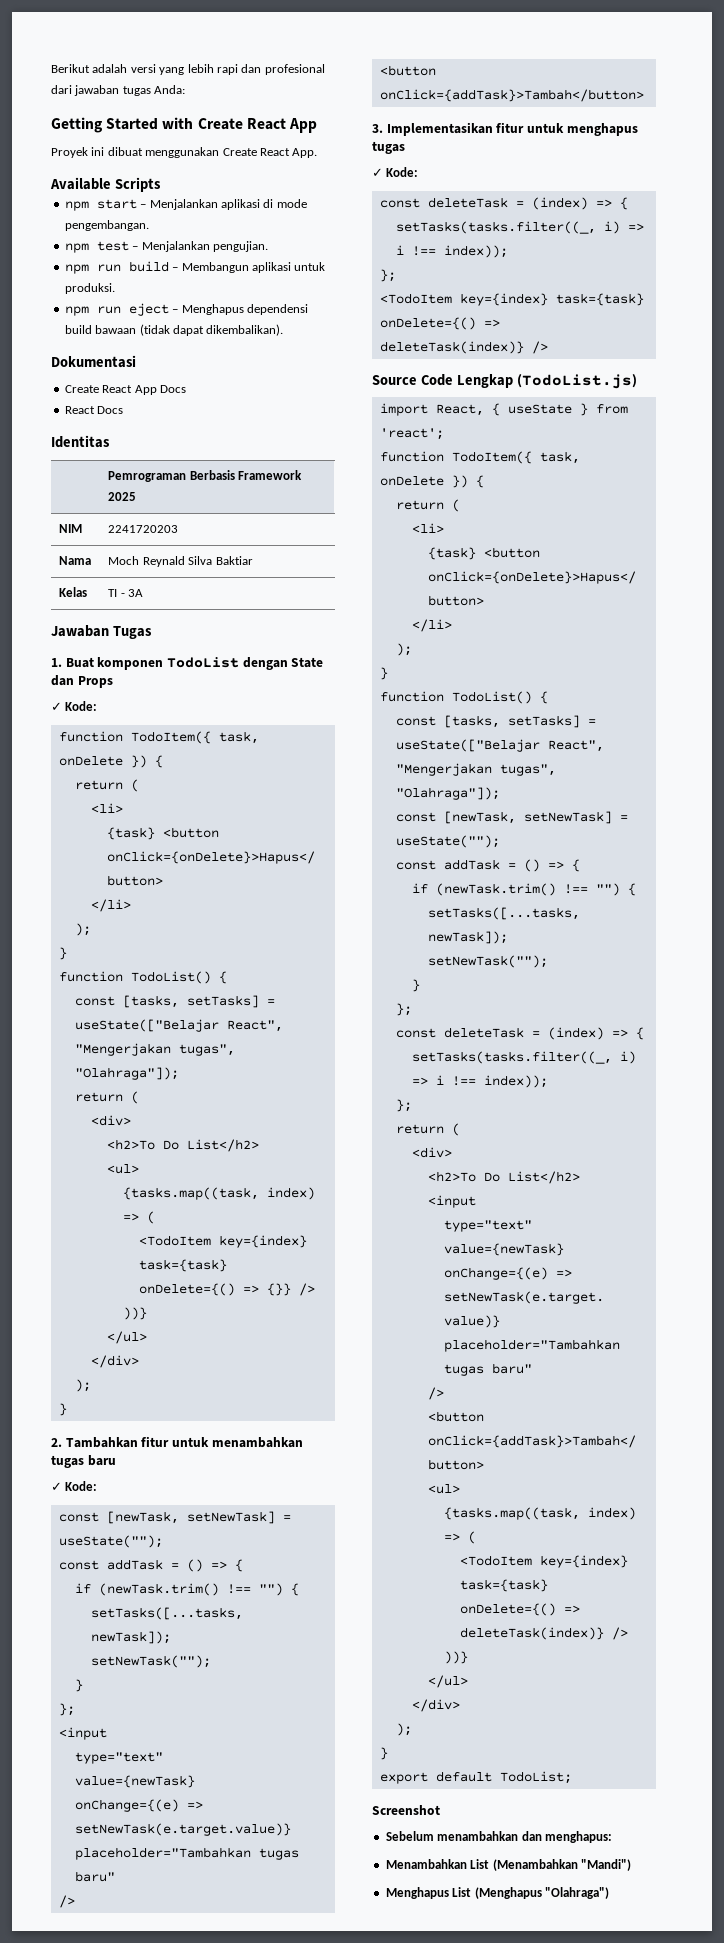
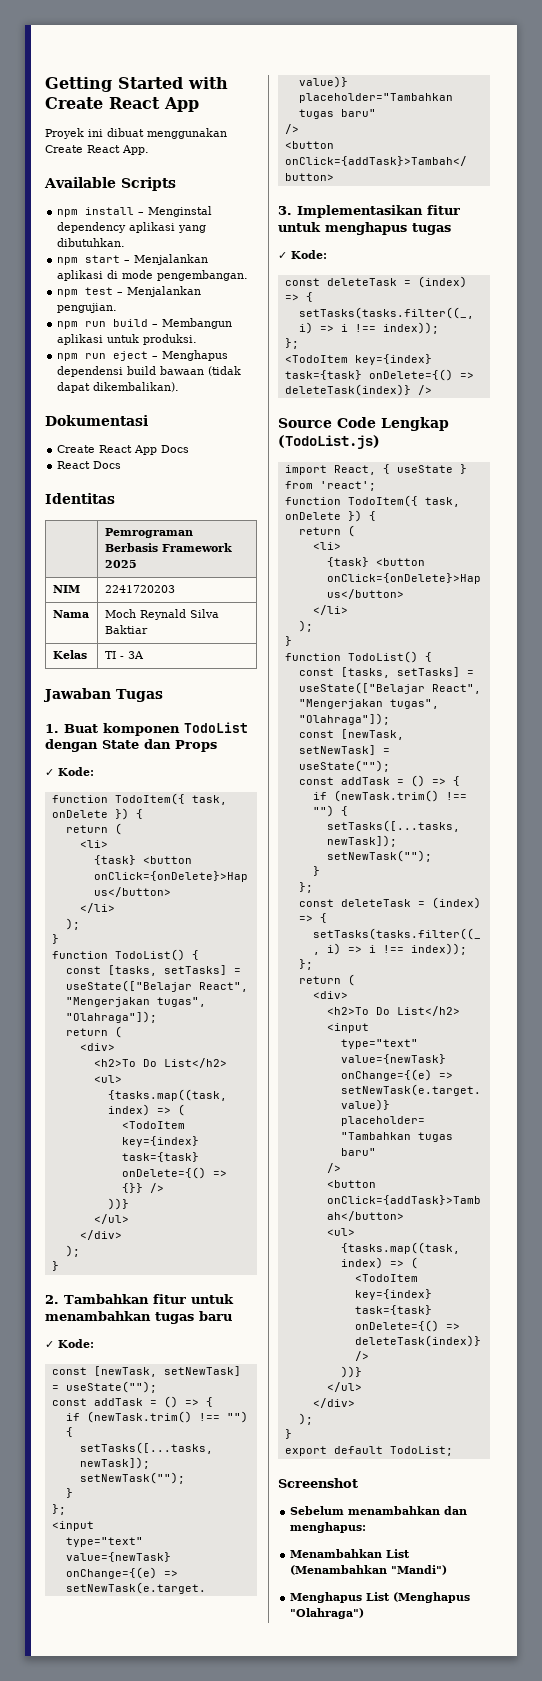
[51,64,325,75] [51,85,186,96] Berikut adalah versi yang lebih rapi dan profesional dari jawaban tugas Anda: // -> (45, 84) none
(161, 184) none -> [57,206,213,217] [57,222,207,233] [57,238,126,247] // npm install – Menginstal dependency aplikasi yang dibutuhkan.

